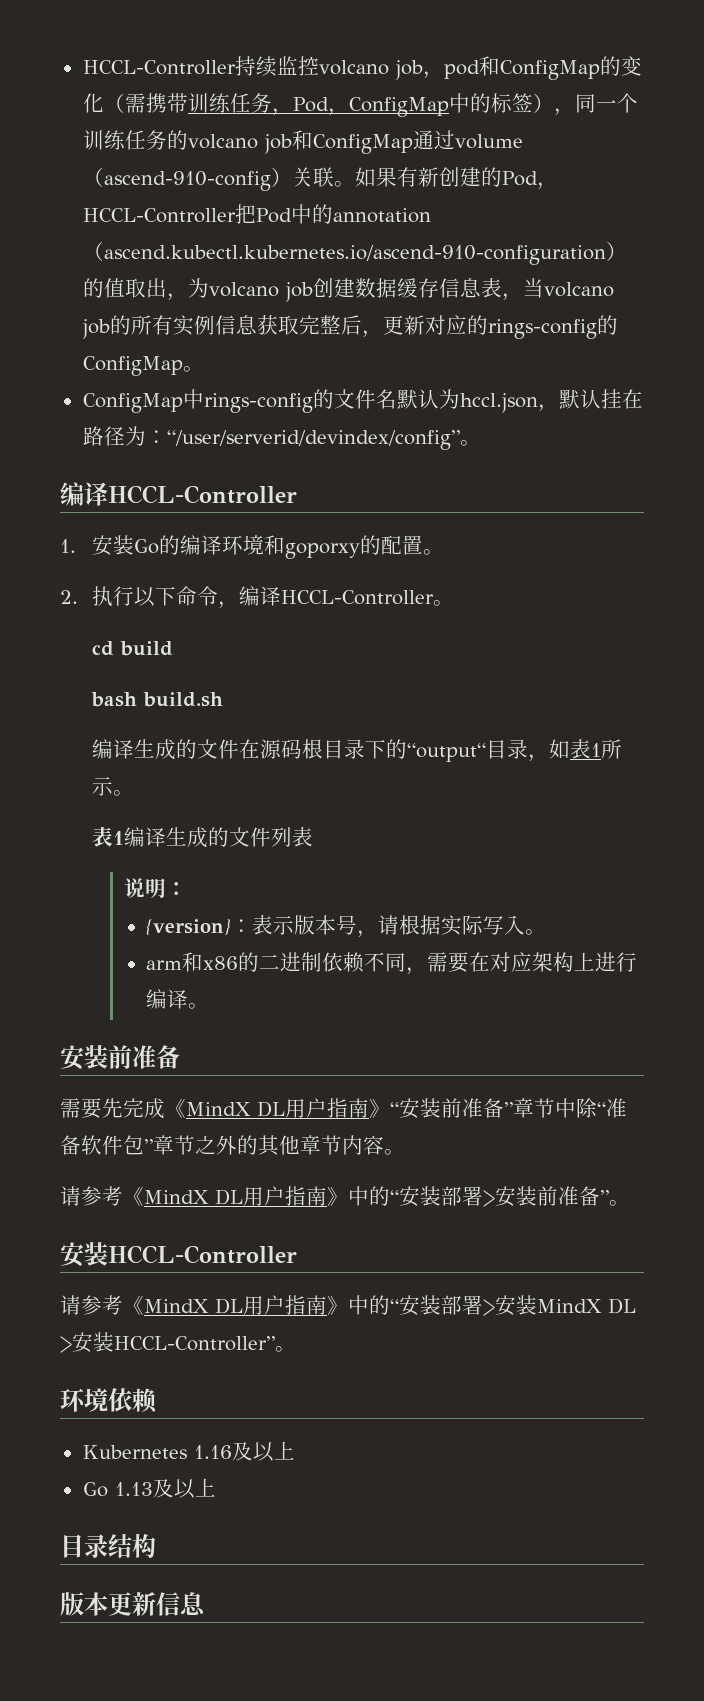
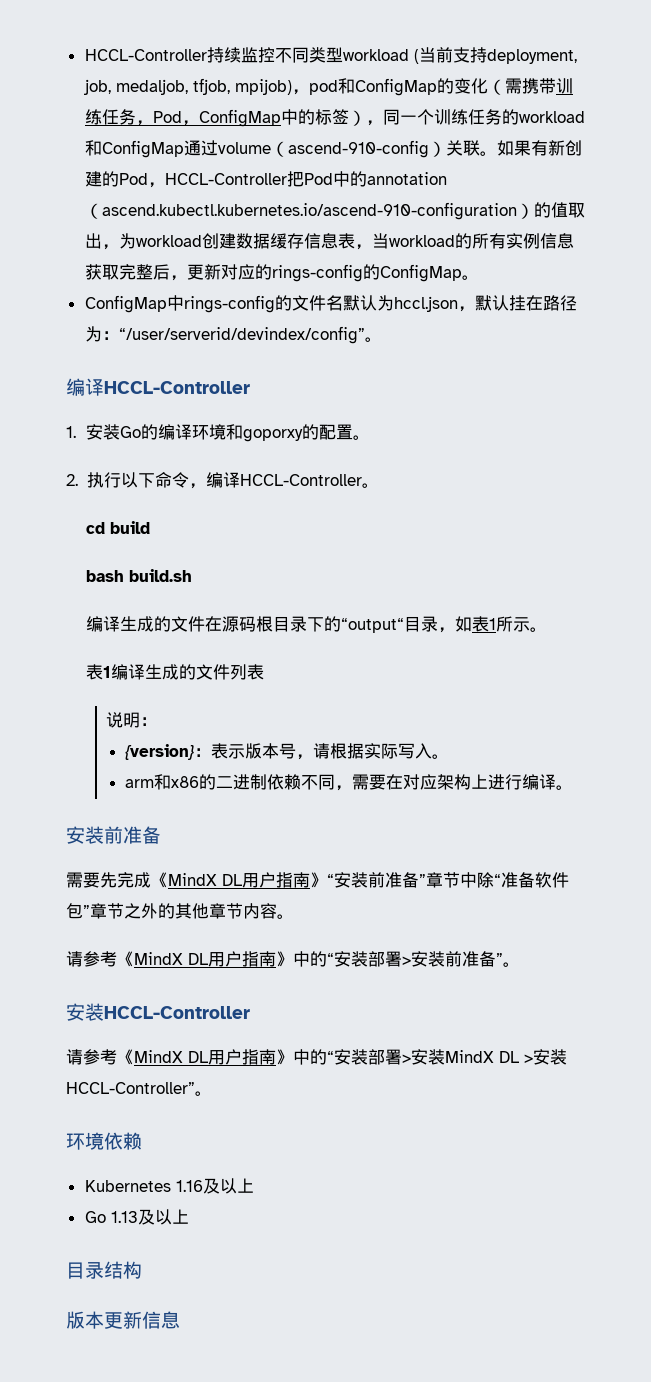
[318,60,423,80] volcano job -> [274,47,577,64] [83,78,292,95] 不同类型workload (当前支持deployment, job, medaljob, tfjob, mpijob)
[187,134,292,154] volcano job -> [518,111,585,123] workload
[208,282,313,302] volcano job -> [135,235,202,247] workload
[543,282,614,297] [81,319,110,339] volcano job -> [388,235,455,247] workload

